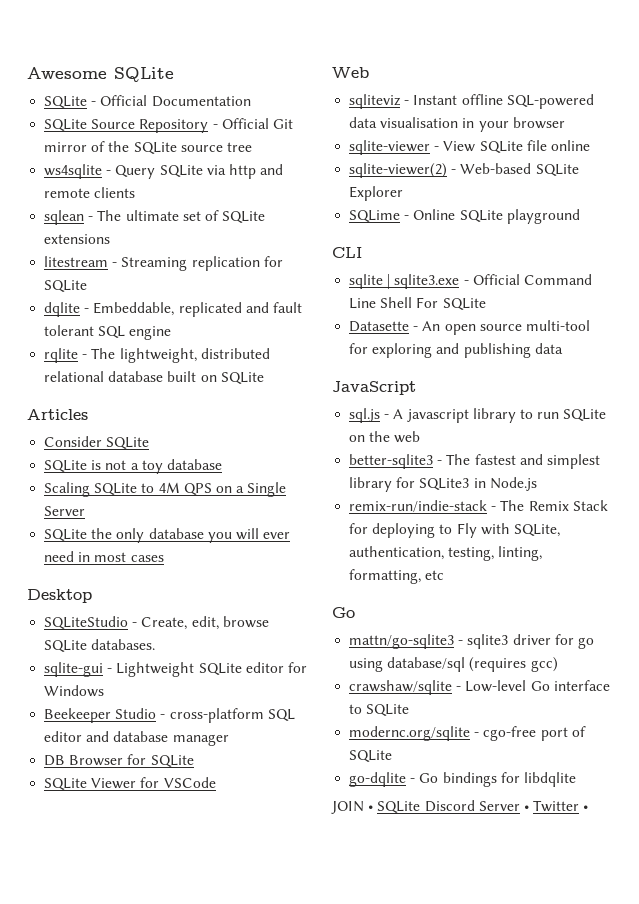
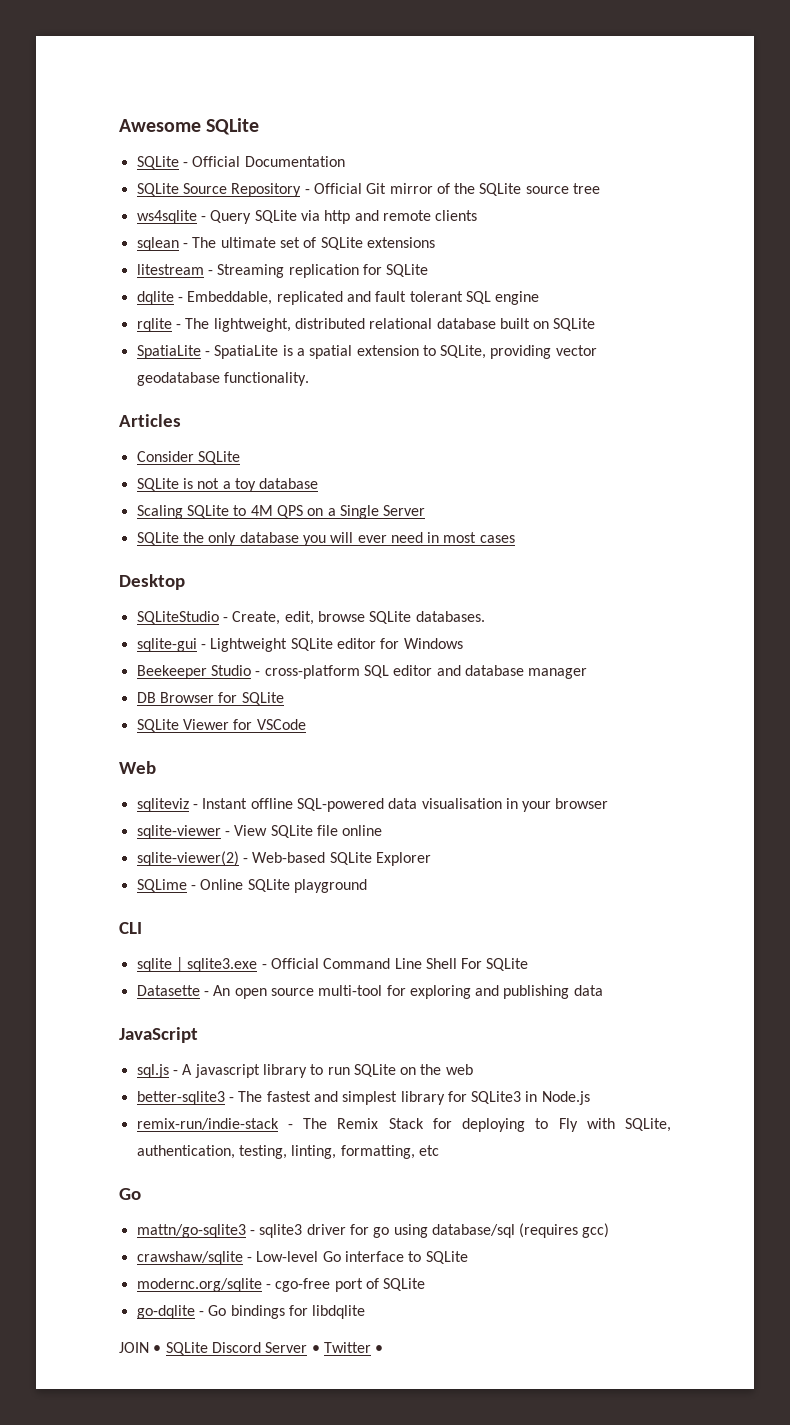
(264, 378) none -> [136,345,597,359] [136,372,309,386] // SpatiaLite - SpatiaLite is a spatial extension to SQLite, providing vector geodatabase functionality.

